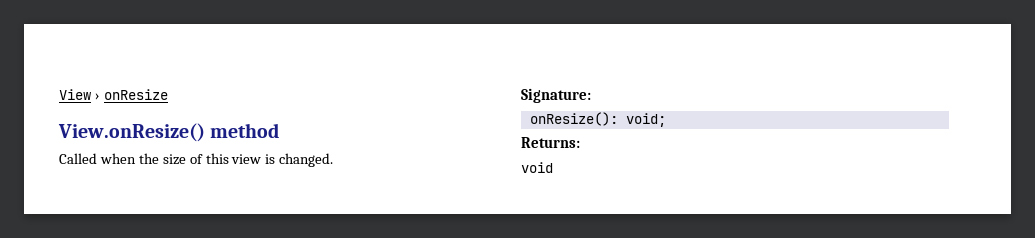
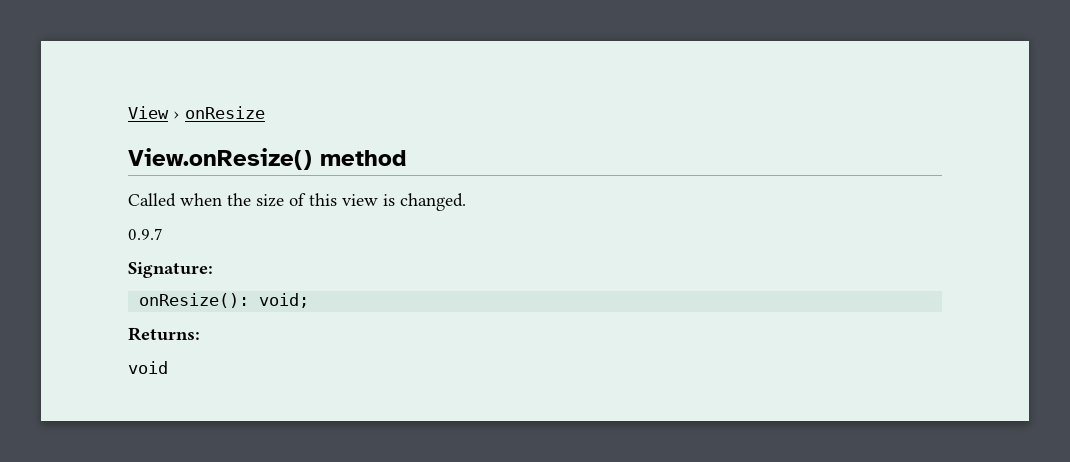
(334, 160) none -> [128,228,163,240] // 0.9.7

